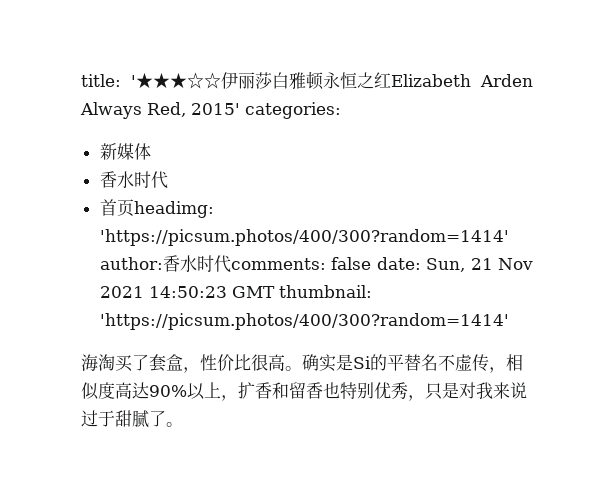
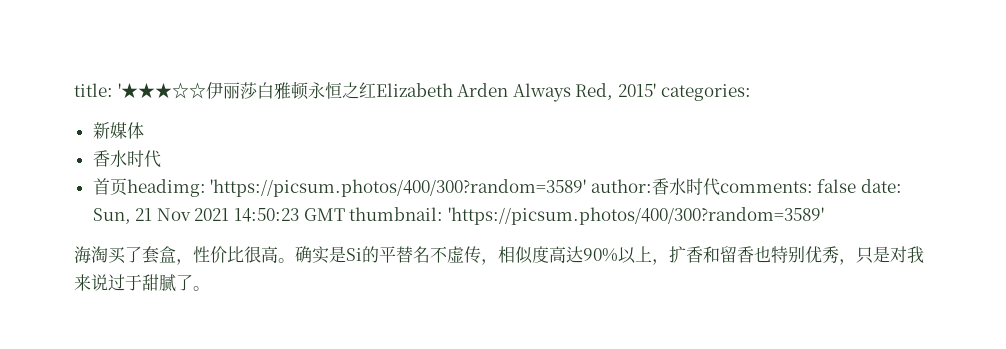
[99,229,509,246] 'https://picsum.photos/400/300?random=1414' -> [210,179,587,197] 'https://picsum.photos/400/300?random=3589'
[99,313,509,330] 'https://picsum.photos/400/300?random=1414' -> [447,207,824,225] 'https://picsum.photos/400/300?random=3589'

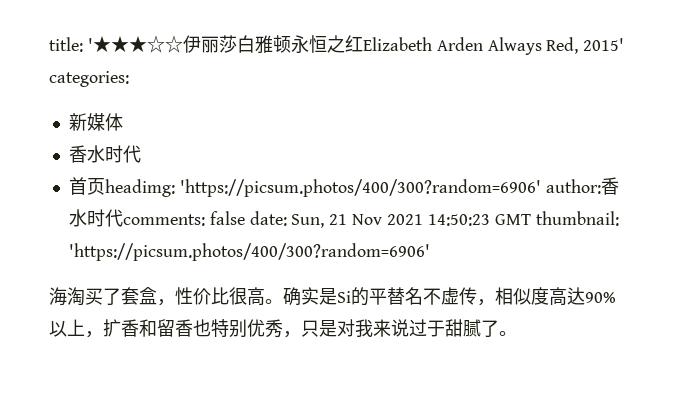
[210,179,587,197] 'https://picsum.photos/400/300?random=3589' -> [179,179,541,197] 'https://picsum.photos/400/300?random=6906'
[447,207,824,225] 'https://picsum.photos/400/300?random=3589' -> [68,243,430,261] 'https://picsum.photos/400/300?random=6906'

